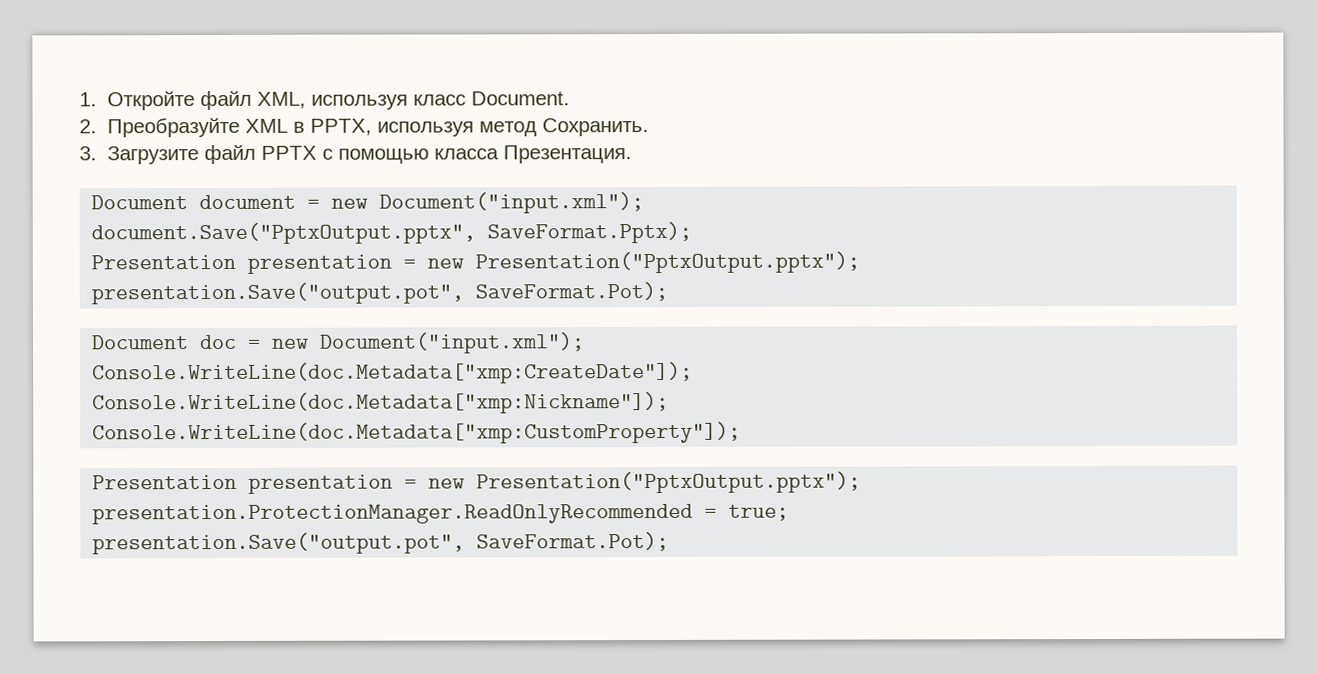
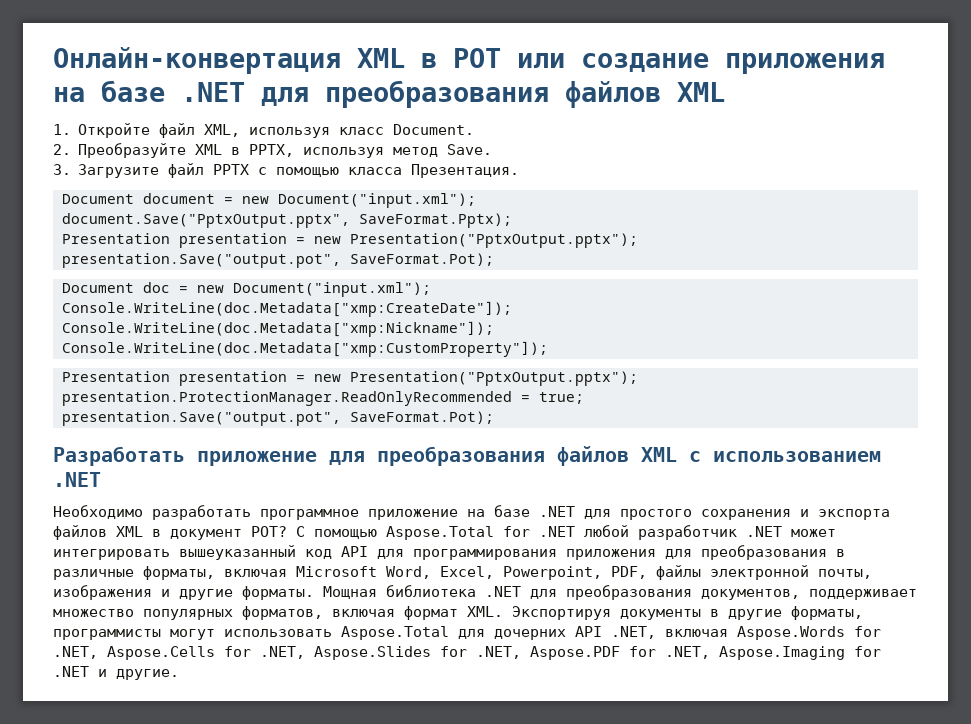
(79, 99) none -> [53,47,885,74] [53,80,725,108] Онлайн-конвертация XML в POT или создание приложения на базе .NET для преобразования файлов XML //
[541,118,649,137] Сохранить. -> [447,144,493,155] Save.
(670, 541) none -> [53,446,881,466] [53,472,101,487] [53,505,890,520] [53,525,836,540] [53,545,845,560] [53,565,872,580] [53,585,917,600] [53,606,863,620] [53,626,881,640] [53,646,881,660] [53,666,179,680] // Разработать приложение для преобразования файлов XML с использованием .NET // Необходимо разработать программное приложение на базе .NET для простого сохранения и экспорта файлов XML в документ POT? С помощью Aspose.Total for .NET любой разработчик .NET может интегрировать вышеуказанный код API для программирования приложения для преобразования в различные форматы, включая Microsoft Word, Excel, Powerpoint, PDF, файлы электронной почты, изображения и другие форматы. Мощная библиотека .NET для преобразования документов, поддерживает множество популярных форматов, включая формат XML. Экспортируя документы в другие форматы, программисты могут использовать Aspose.Total для дочерних API .NET, включая Aspose.Words for .NET, Aspose.Cells for .NET, Aspose.Slides for .NET, Aspose.PDF for .NET, Aspose.Imaging for .NET и другие.

